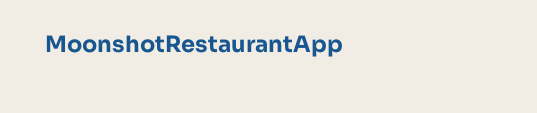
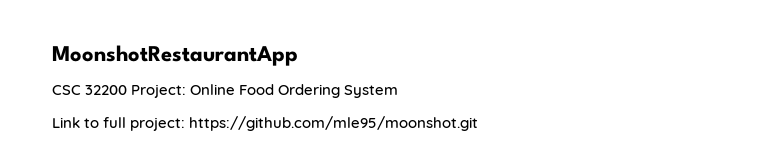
(343, 46) none -> [52,84,399,98] [52,116,479,131] // CSC 32200 Project: Online Food Ordering System // Link to full project: https://github.com/mle95/moonshot.git

